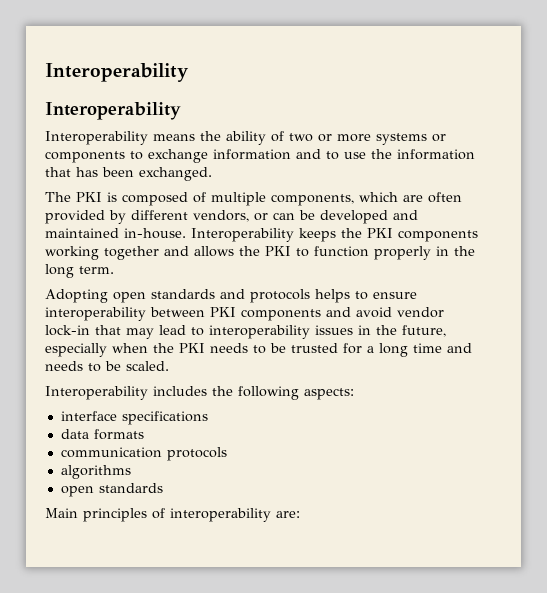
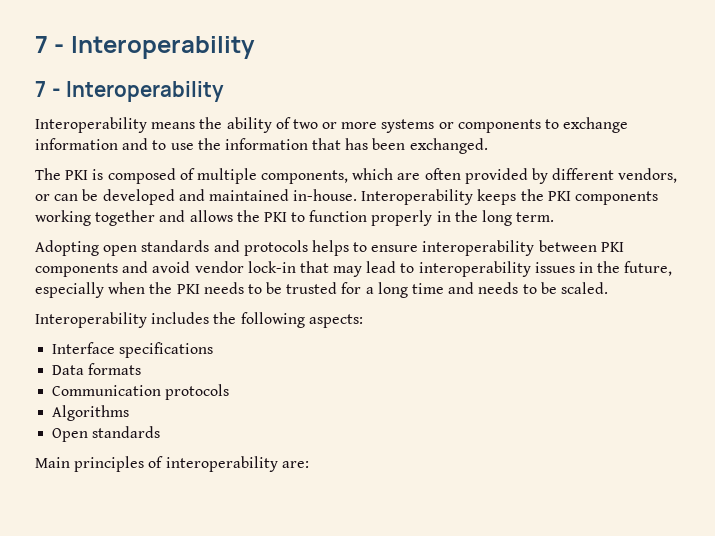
[45,63,189,82] Interoperability // -> [35,36,255,59] [35,81,61,97] 7 - Interoperability // 7 -
[60,411,117,421] interface -> [52,342,116,354] Interface
[60,429,89,439] data -> [52,365,85,375] Data
[60,447,162,458] communication -> [52,385,162,396] Communication
[60,465,131,479] [60,486,94,497] algorithms // open -> [52,405,130,421] [52,428,89,442] Algorithms // Open

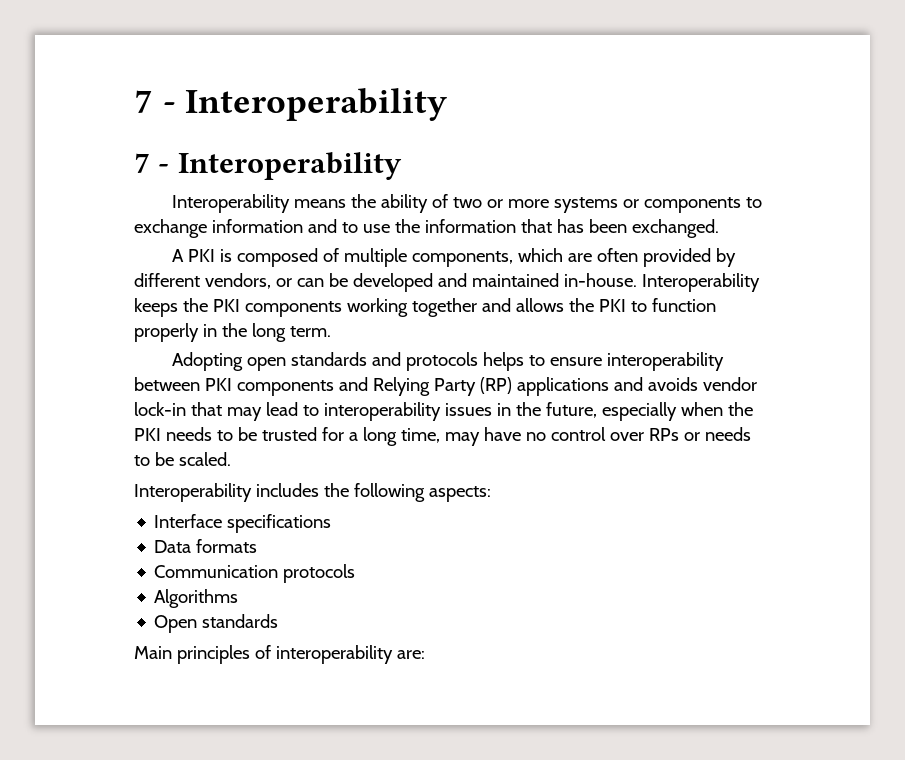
[35,168,61,180] The -> [171,249,184,262] A
[152,261,191,273] avoid -> [372,377,698,396] Relying Party (RP) applications and avoids
[412,282,475,294] time and -> [400,427,700,446] time, may have no control over RPs or

